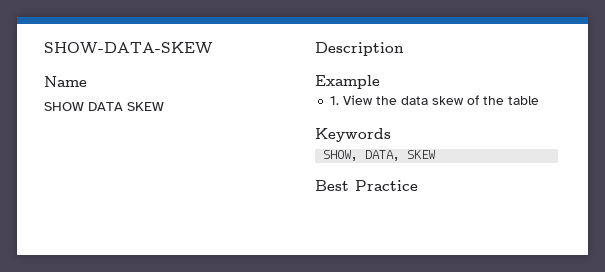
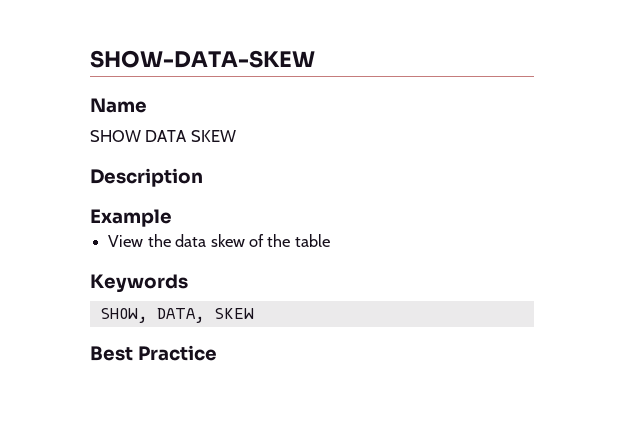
[330,96,340,105] 1. -> (172, 218) none

